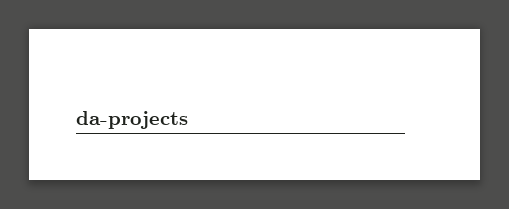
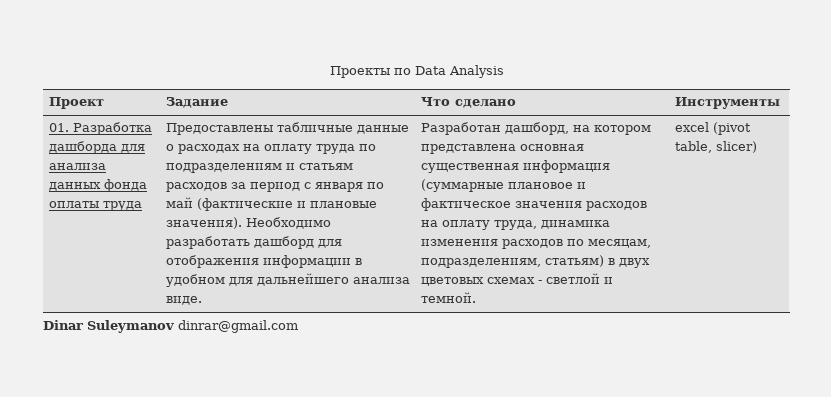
[76,111,188,129] da-projects -> [329,65,504,78] [48,97,104,109] [165,97,228,108] [420,97,516,108] [674,97,780,109] [48,122,152,135] [48,141,145,154] [48,163,106,170] [48,179,147,192] [48,201,142,211] [165,122,409,135] [165,144,376,154] [165,163,353,173] [165,182,384,192] [165,197,377,211] [165,217,331,229] [165,236,342,249] [165,255,362,268] [165,273,410,287] [165,296,202,305] [420,122,651,135] [420,144,584,154] [420,160,610,173] [420,179,586,192] [420,198,647,211] [420,220,610,230] [420,239,651,249] [420,255,650,268] [420,273,613,286] [420,292,476,303] [674,122,751,135] [674,141,757,153] [43,320,298,333] Проекты по Data Analysis // Проект | Задание | Что сделано | Инструменты // 01. Разработка дашборда для анализа данных фонда оплаты труда | Предоставлены табличные данные о расходах на оплату труда по подразделениям и статьям расходов за период с января по май (фактические и плановые значения). Необходимо разработать дашборд для отображения информации в удобном для дальнейшего анализа виде. | Разработан дашборд, на котором представлена основная существенная информация (суммарные плановое и фактическое значения расходов на оплату труда, динамика изменения расходов по месяцам, подразделениям, статьям) в двух цветовых схемах - светлой и темной. | excel (pivot table, slicer) // Dinar Suleymanov dinrar@gmail.com

